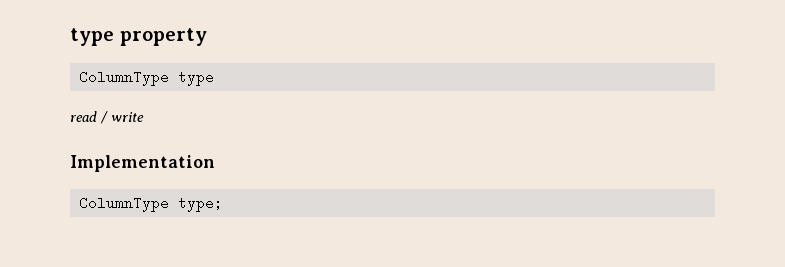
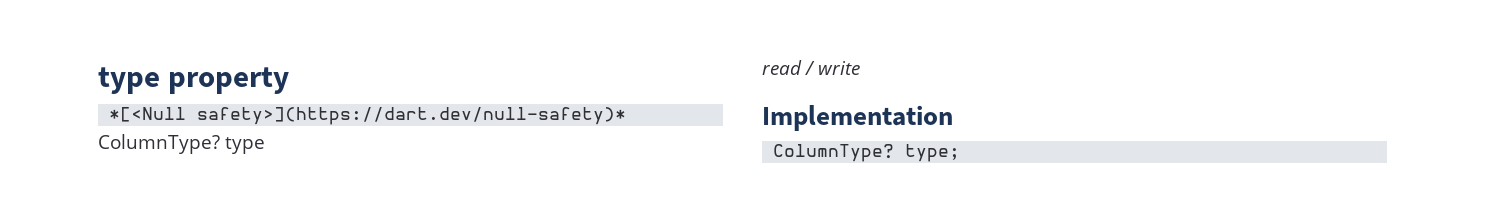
[78,70,169,86] ColumnType -> [109,107,627,125] [98,134,220,154] *[<Null safety>](https://dart.dev/null-safety)* // ColumnType?
[78,196,169,212] ColumnType -> [773,144,895,162] ColumnType?

